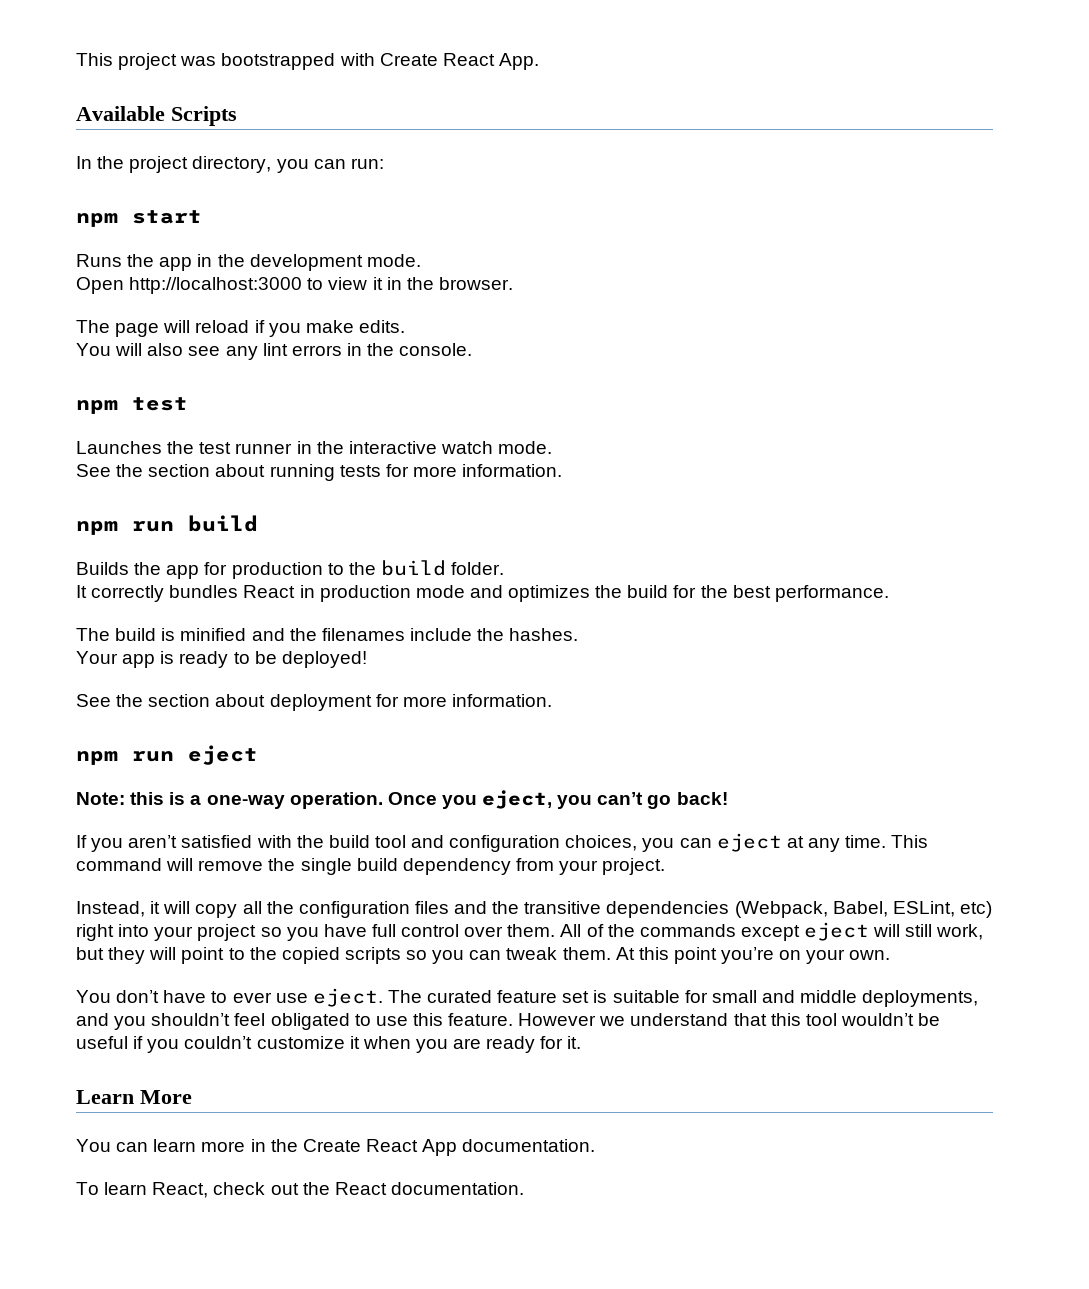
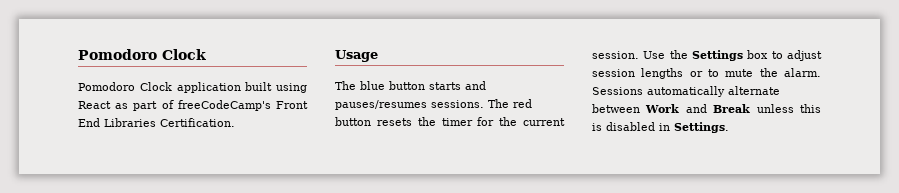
[76,53,539,70] [76,106,237,126] [76,156,384,173] [76,210,202,227] [76,254,421,271] [76,277,513,294] [76,320,405,337] [76,343,473,360] [76,397,188,414] [76,441,553,454] [76,464,563,481] [76,515,258,535] [76,560,505,579] [76,585,889,602] [76,628,579,641] [76,651,367,668] [76,694,552,711] [76,745,258,765] [76,790,728,809] [76,833,929,852] [76,858,666,875] [76,901,992,918] [76,922,984,941] [76,947,891,964] [76,988,979,1007] [76,1013,941,1030] [76,1036,582,1053] [76,1090,192,1104] [76,1139,596,1156] [76,1182,524,1198] This project was bootstrapped with Create React App. // Available Scripts // In the project directory, you can run: // npm start // Runs the app in the development mode. // Open http://localhost:3000 to view it in the browser. // The page will reload if you make edits. // You will also see any lint errors in the console. // npm test // Launches the test runner in the interactive watch mode. // See the section about running tests for more information. // npm run build // Builds the app for production to the build folder. // It correctly bundles React in production mode and optimizes the build for the best performance. // The build is minified and the filenames include the hashes. // Your app is ready to be deployed! // See the section about deployment for more information. // npm run eject // Note: this is a one-way operation. Once you eject, you can’t go back! // If you aren’t satisfied with the build tool and configuration choices, you can eject at any time. This command will remove the single build dependency from your project. // Instead, it will copy all the configuration files and the transitive dependencies (Webpack, Babel, ESLint, etc) right into your project so you have full control over them. All of the commands except eject will still work, but they will point to the copied scripts so you can tweak them. At this point you’re on your own. // You don’t have to ever use eject. The curated feature set is suitable for small and middle deployments, and you shouldn’t feel obligated to use this feature. However we understand that this tool wouldn’t be useful if you couldn’t customize it when you are ready for it. // Learn More // You can learn more in the Create React App documentation. // To learn React, check out the React documentation. -> [78,49,206,60] [78,82,307,93] [78,100,308,111] [78,118,235,127] [335,50,378,62] [335,81,486,90] [335,99,532,110] [335,117,565,126] [592,50,822,61] [592,68,821,79] [592,86,780,97] [592,104,821,113] [592,122,729,133] Pomodoro Clock // Pomodoro Clock application built using React as part of freeCodeCamp's Front End Libraries Certification. // Usage // The blue button starts and pauses/resumes sessions. The red button resets the timer for the current session. Use the Settings box to adjust session lengths or to mute the alarm. Sessions automatically alternate between Work and Break unless this is disabled in Settings.

